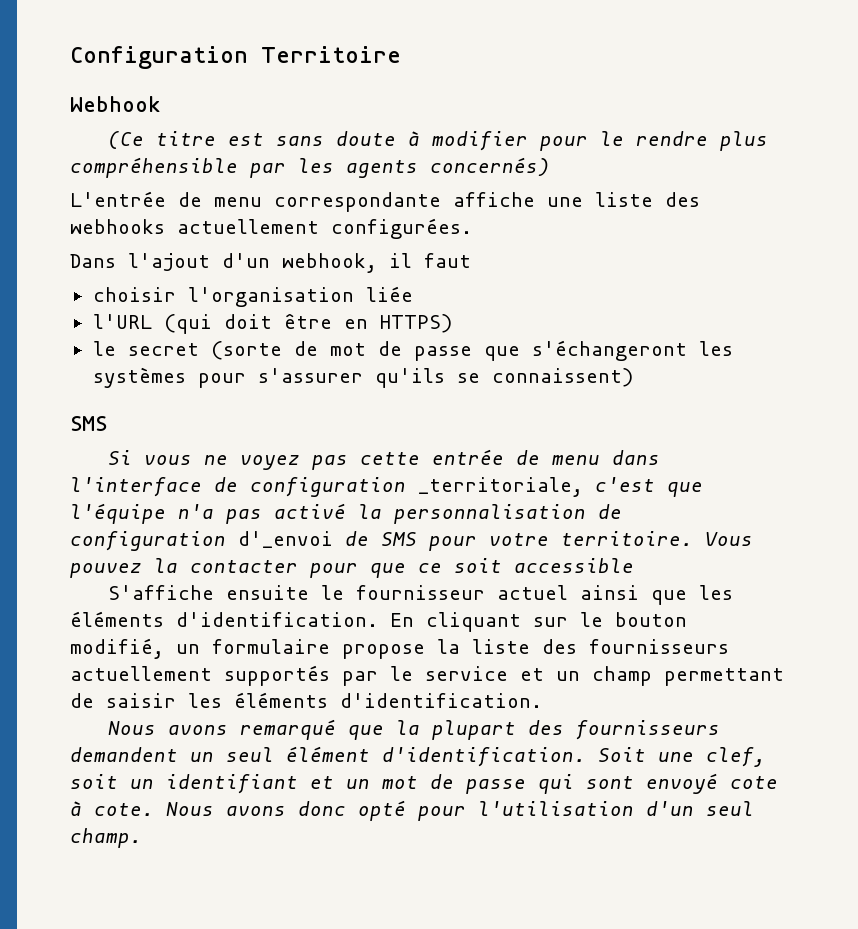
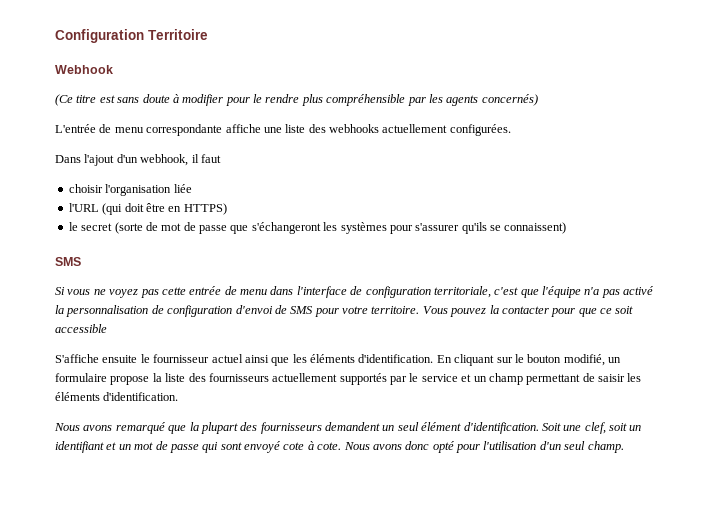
[418,477,583,497] _territoriale, -> [433,286,491,298] territoriale,
[238,531,333,548] d'_envoi -> [235,305,273,314] d'envoi

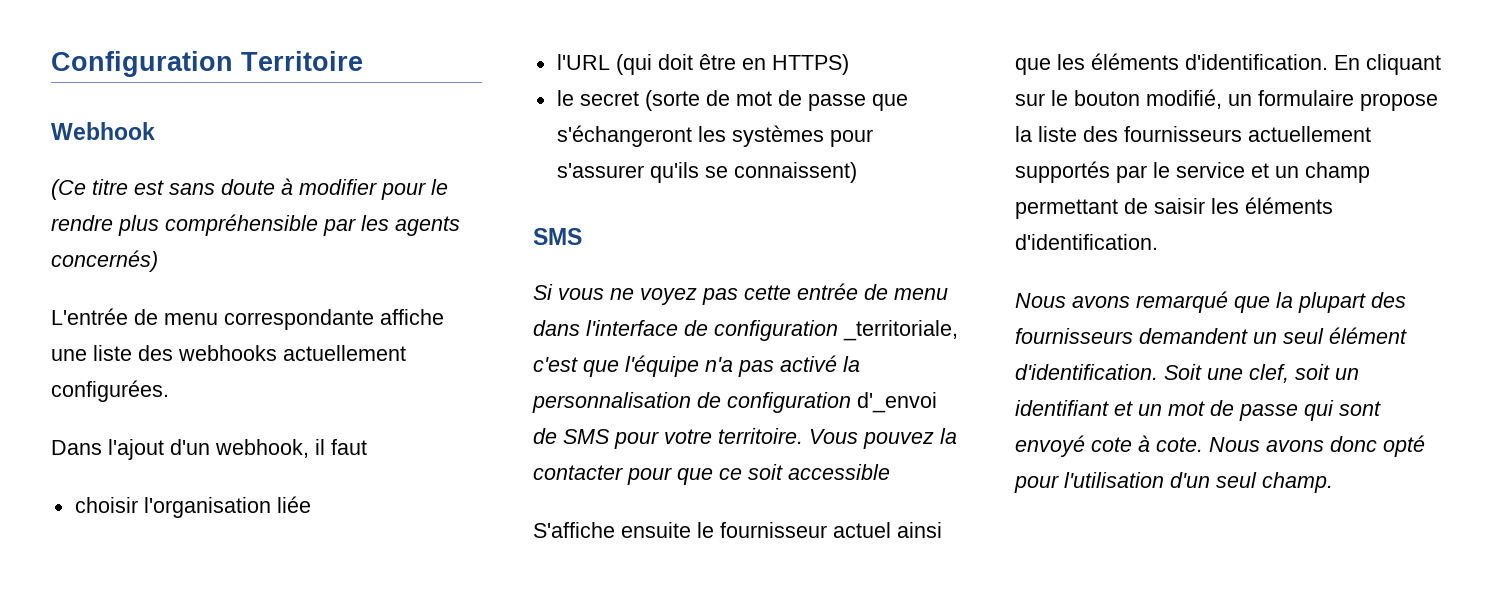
[433,286,491,298] territoriale, -> [843,320,958,341] _territoriale,
[235,305,273,314] d'envoi -> [857,392,937,413] d'_envoi

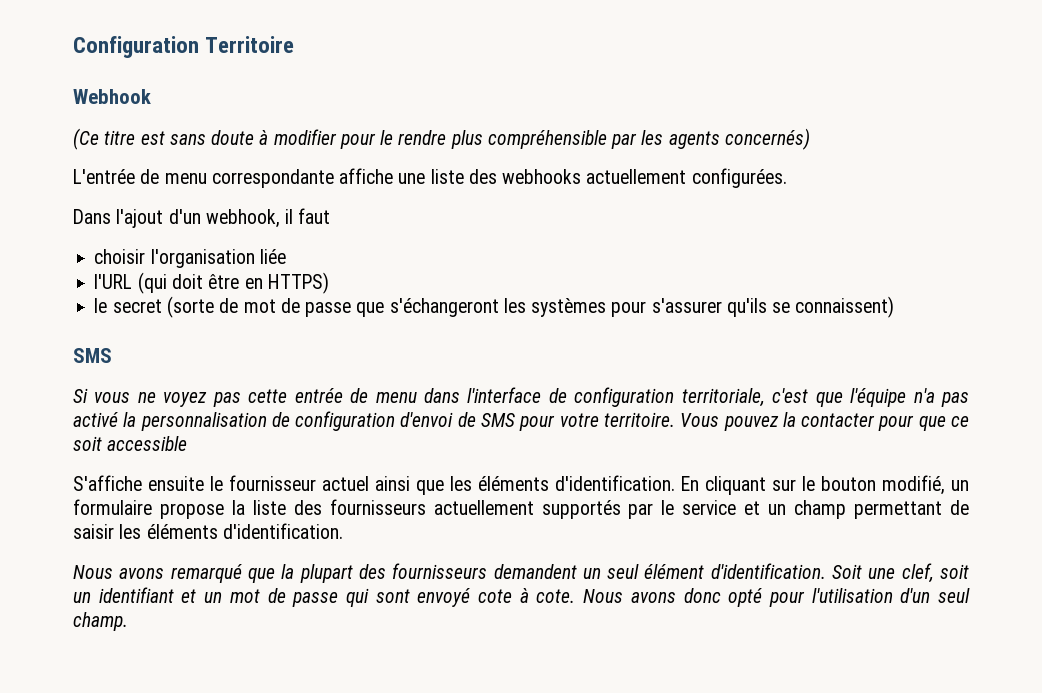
[843,320,958,341] _territoriale, -> [681,388,765,407] territoriale,
[857,392,937,413] d'_envoi -> [400,412,454,427] d'envoi

